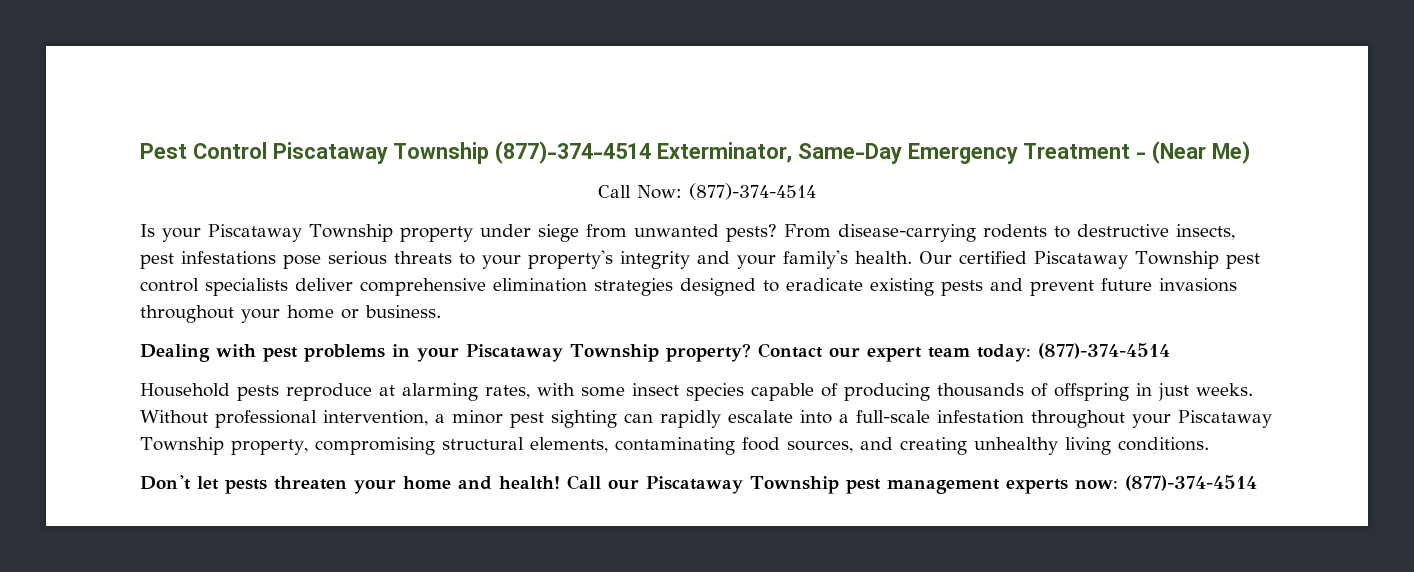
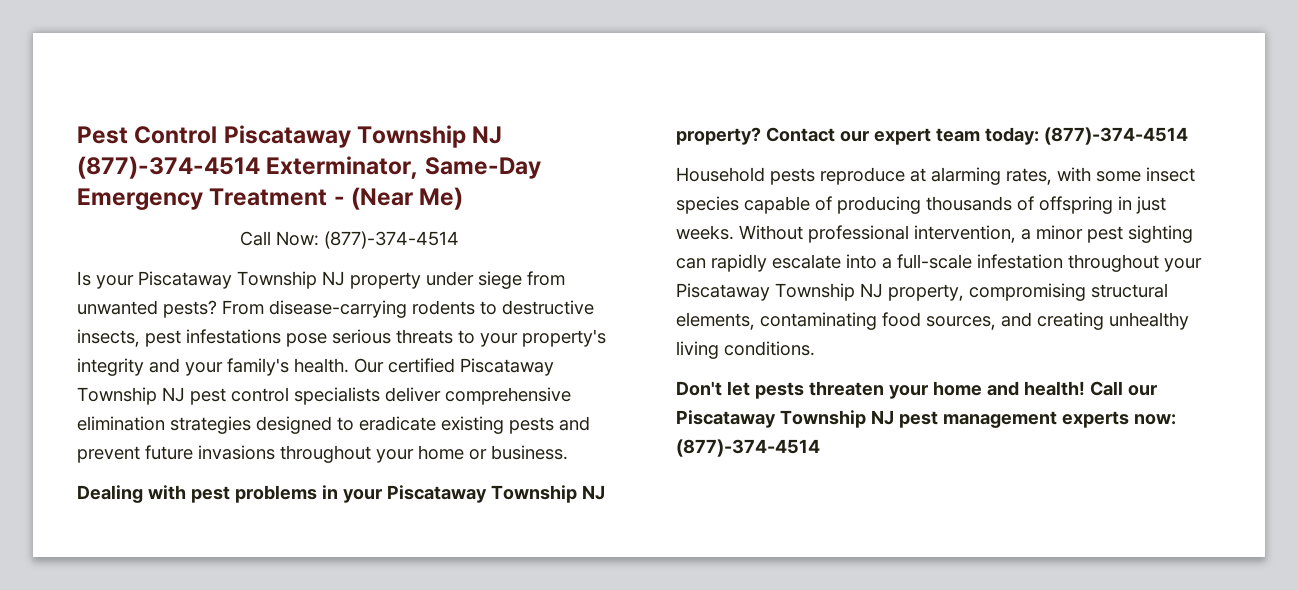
(490, 153) none -> [472,126,503,144] NJ
(393, 233) none -> [322,271,345,286] NJ
(1219, 260) none -> [162,387,185,402] NJ
(659, 353) none -> [582,485,605,500] NJ
(224, 446) none -> [860,283,883,298] NJ
(839, 485) none -> [871,410,894,425] NJ

